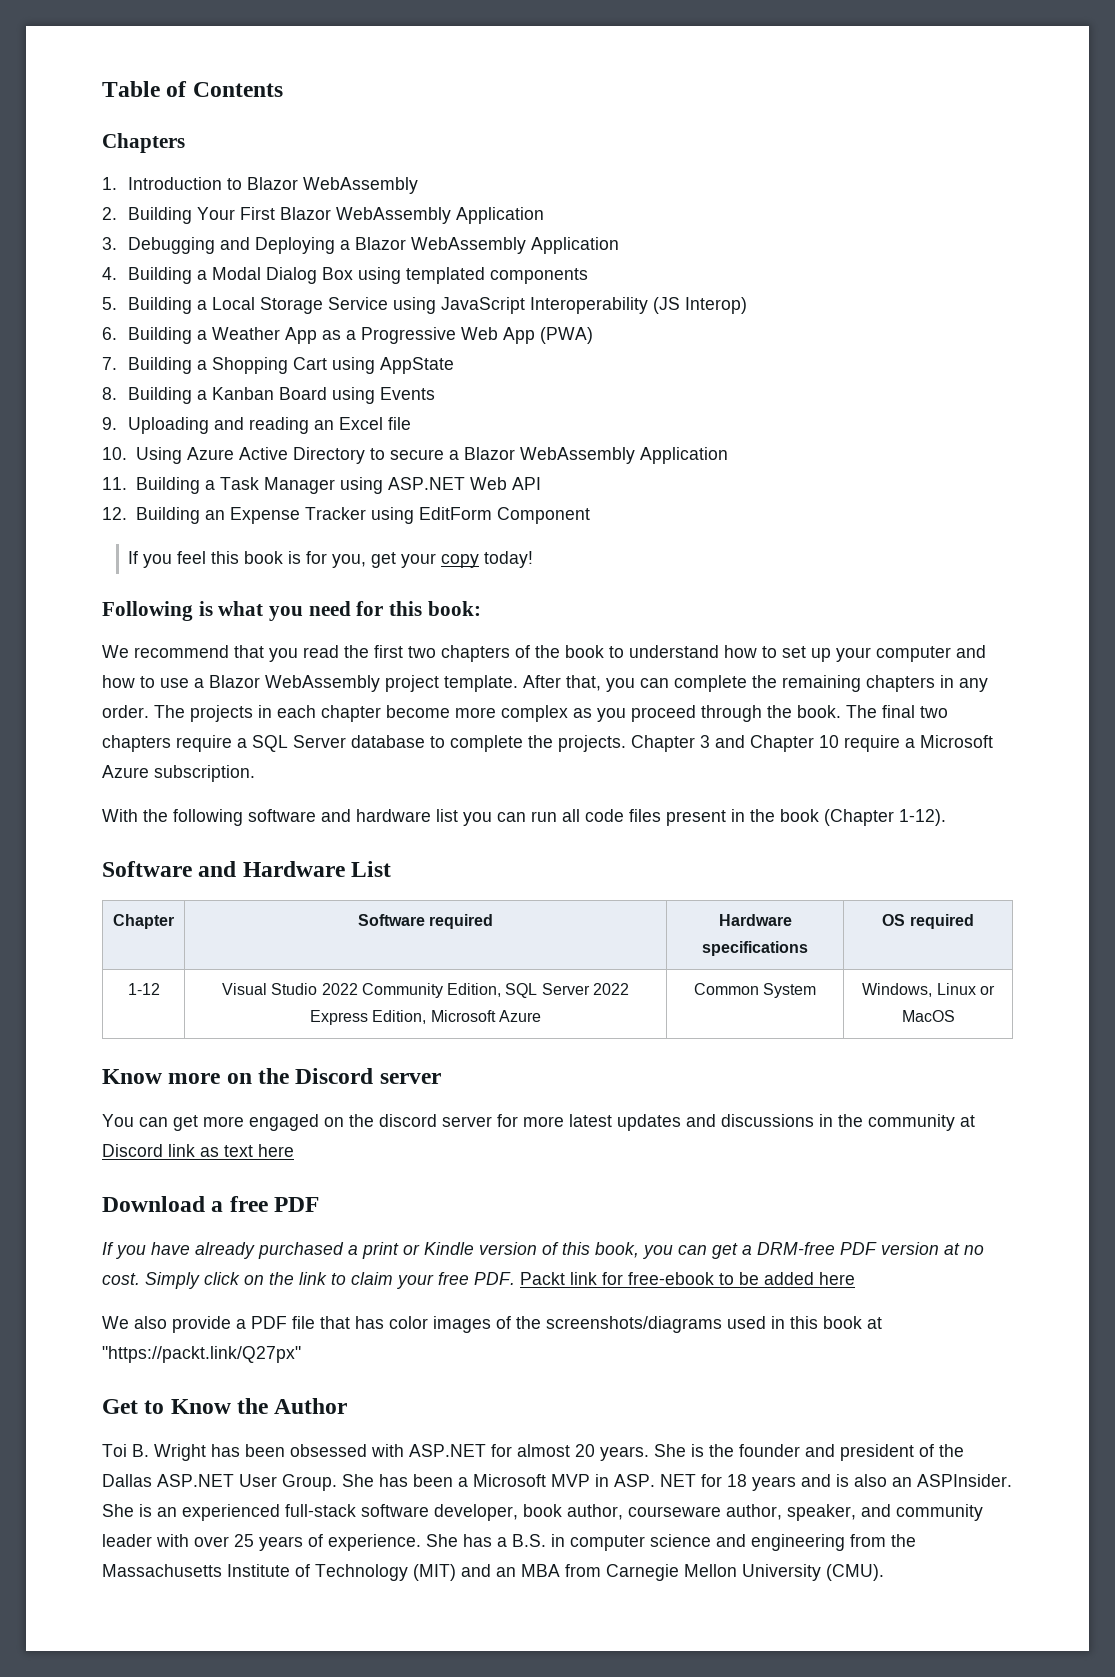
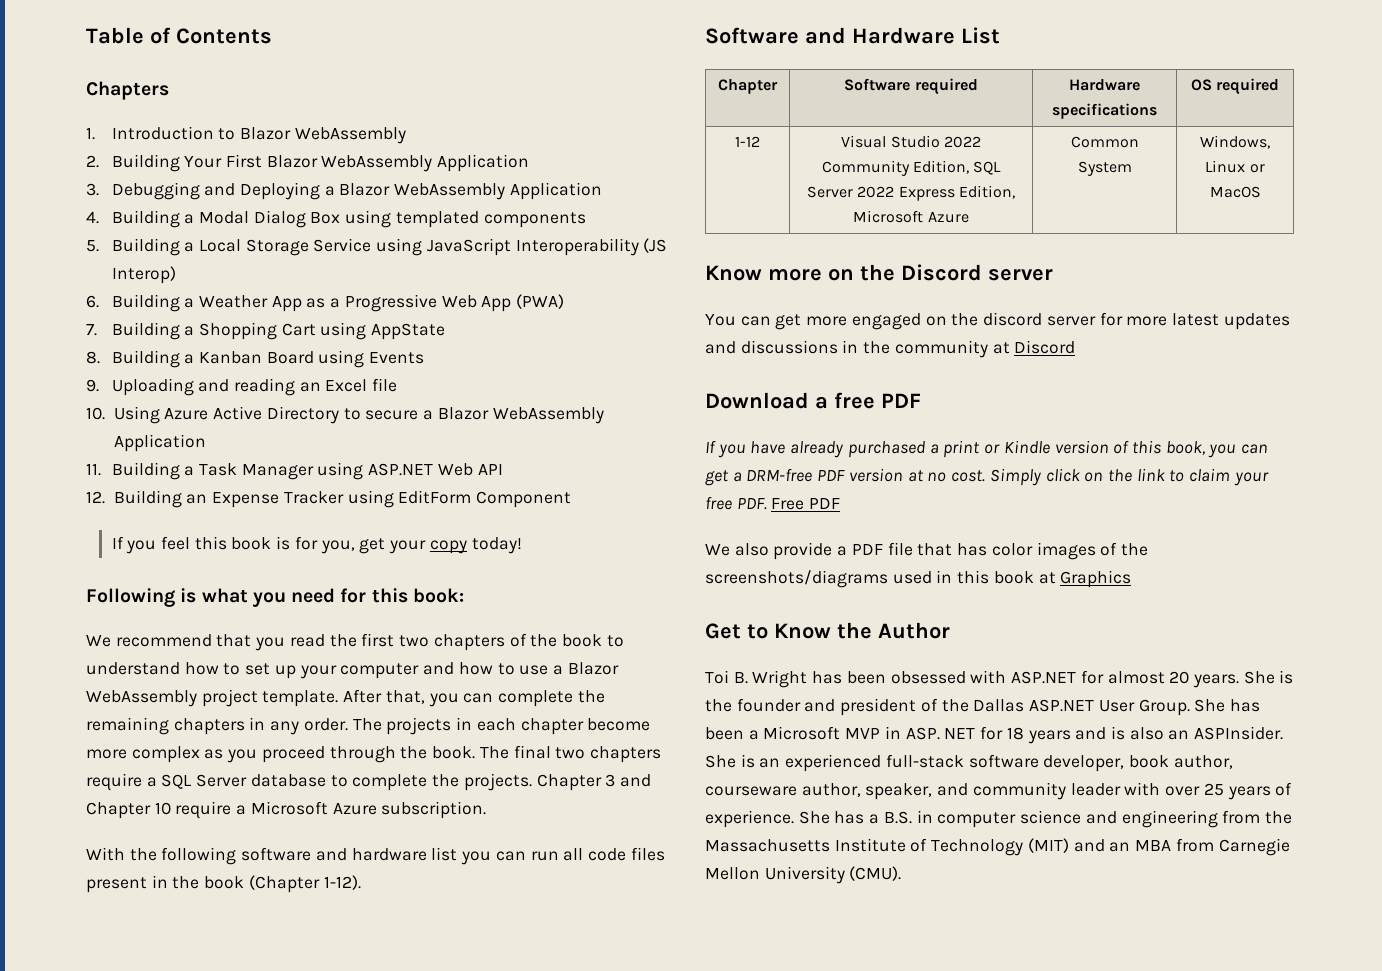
[168,1144,294,1157] link as text here -> (1076, 347) none
[520,1272,855,1285] Packt link for free-ebook to be added here -> [771,498,841,510] Free PDF
[102,1346,301,1363] "https://packt.link/Q27px" -> [1060,570,1132,588] Graphics

